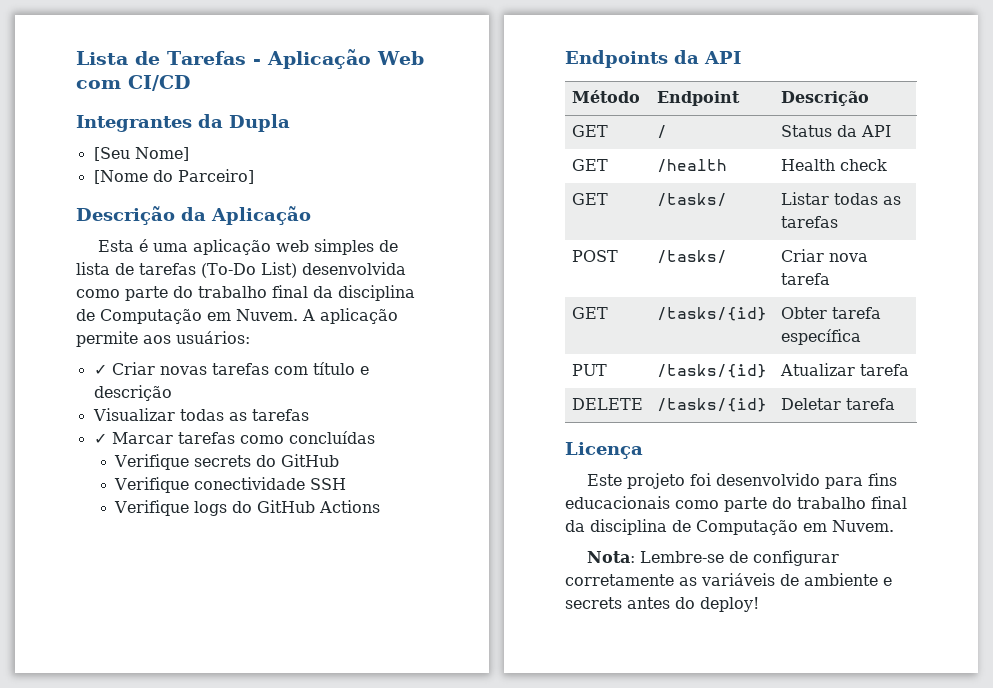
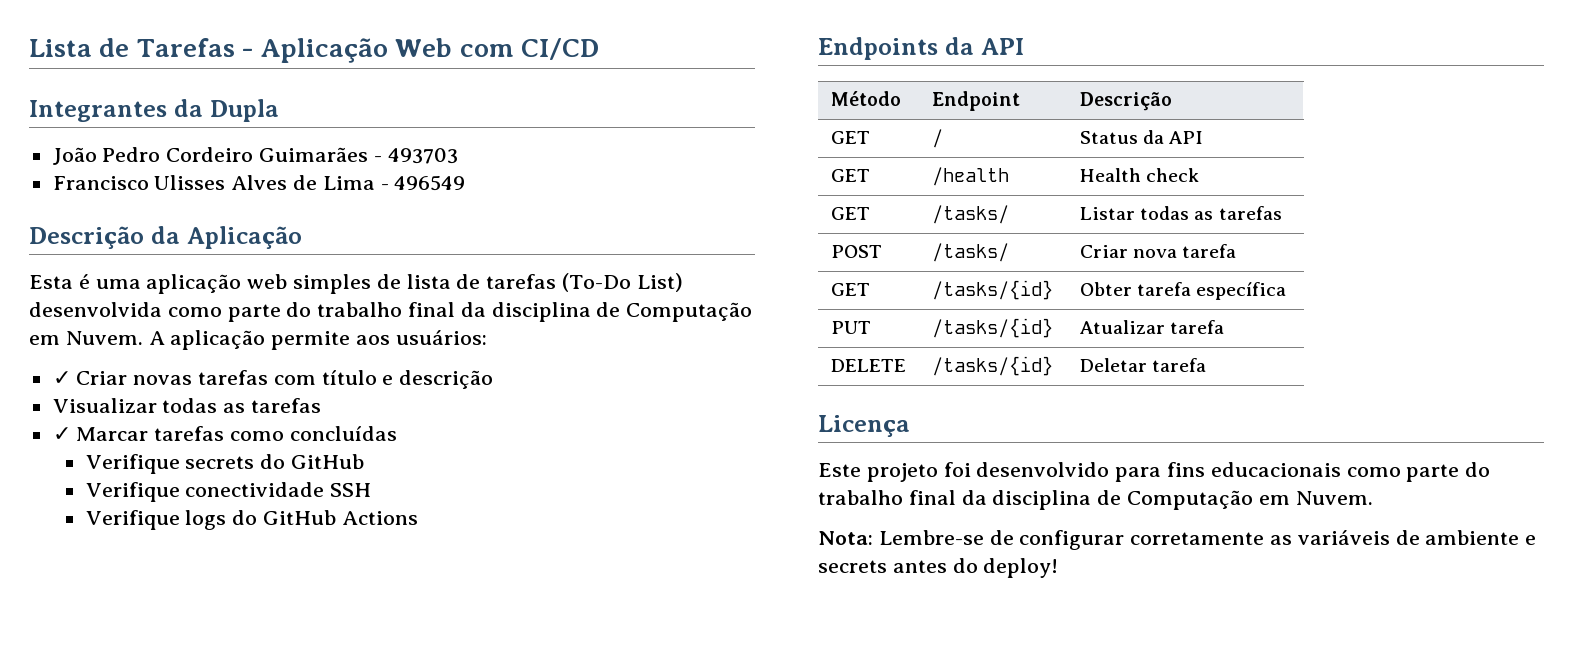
[93,147,189,161] [93,169,254,184] [Seu Nome] // [Nome do Parceiro] -> [52,147,458,165] [52,175,466,191] João Pedro Cordeiro Guimarães - 493703 // Francisco Ulisses Alves de Lima - 496549

